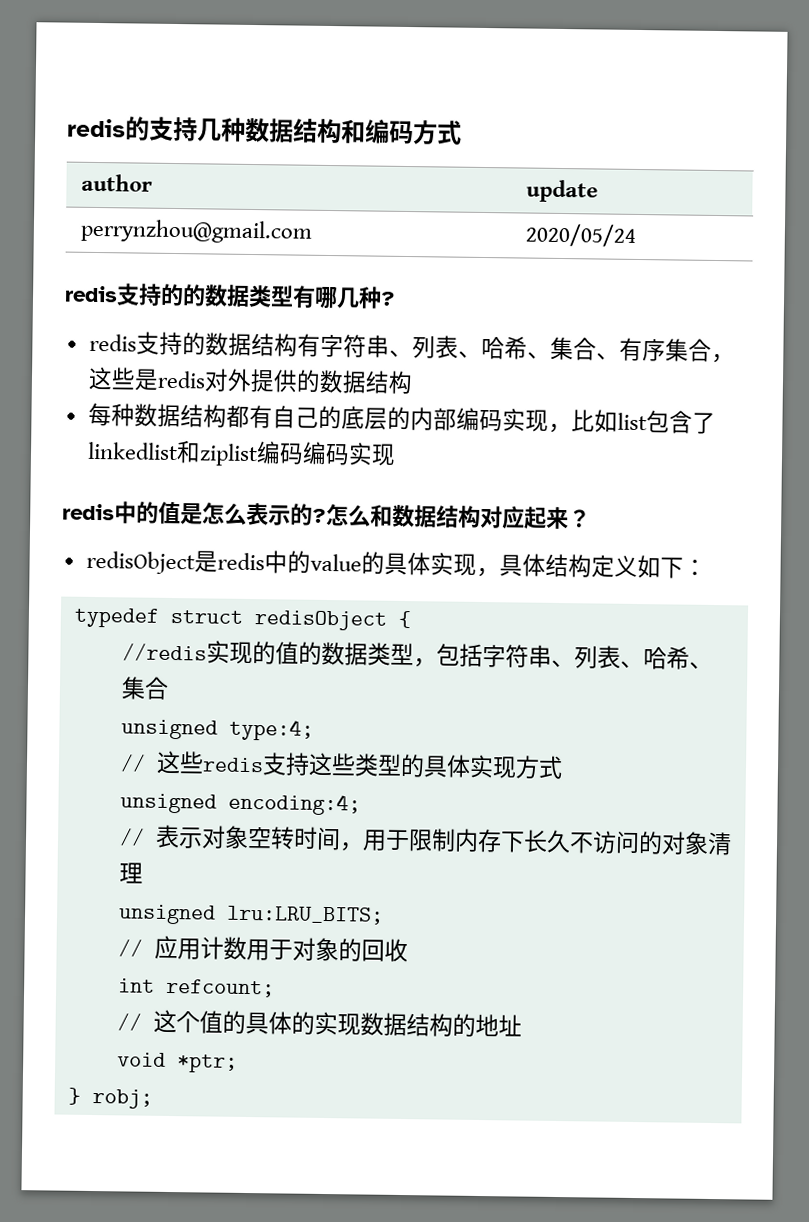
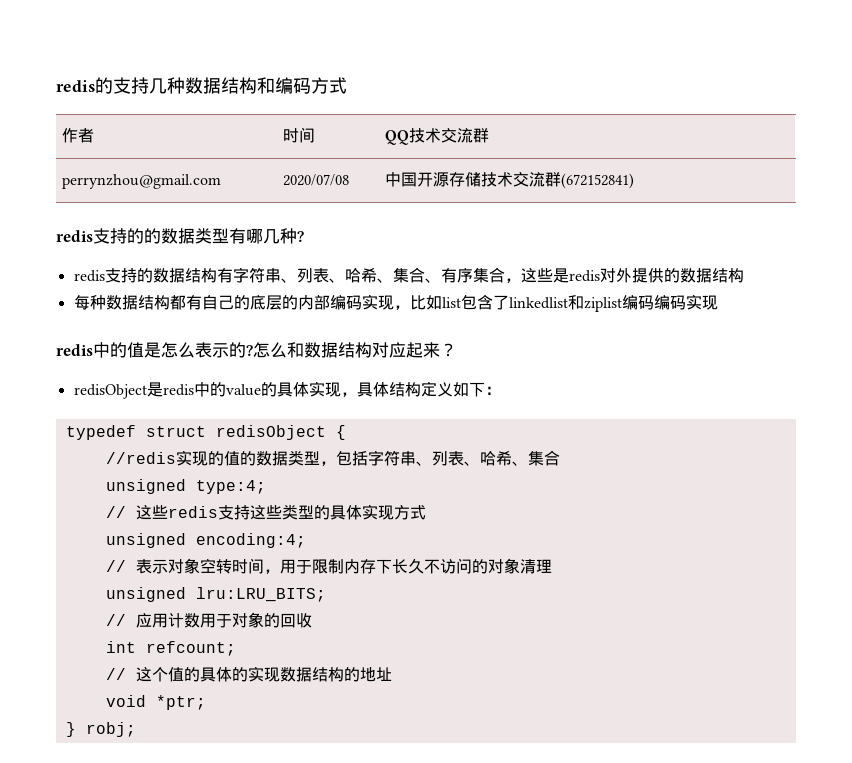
[81,173,154,192] [526,179,599,203] [80,218,314,244] [525,223,638,247] author | update // perrynzhou@gmail.com | 2020/05/24 -> [62,128,95,143] [283,127,316,143] [385,128,490,145] [62,174,222,189] [283,174,350,186] [385,172,635,189] 作者 | 时间 | QQ技术交流群 // perrynzhou@gmail.com | 2020/07/08 | 中国开源存储技术交流群(672152841)

